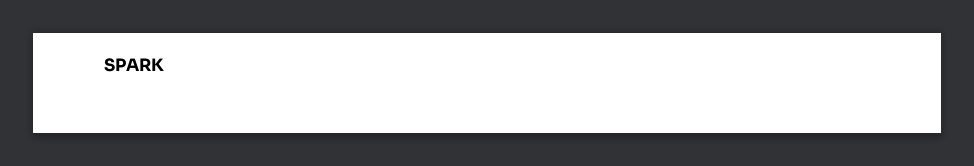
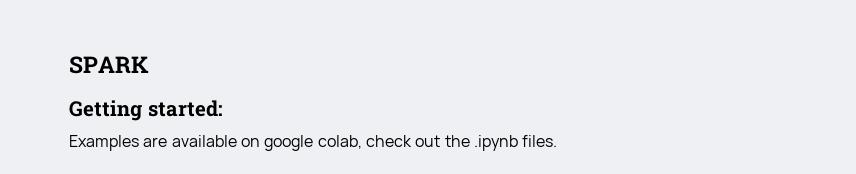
(164, 65) none -> [69,100,223,121] [69,135,558,151] // Getting started: // Examples are available on google colab, check out the .ipynb files.

